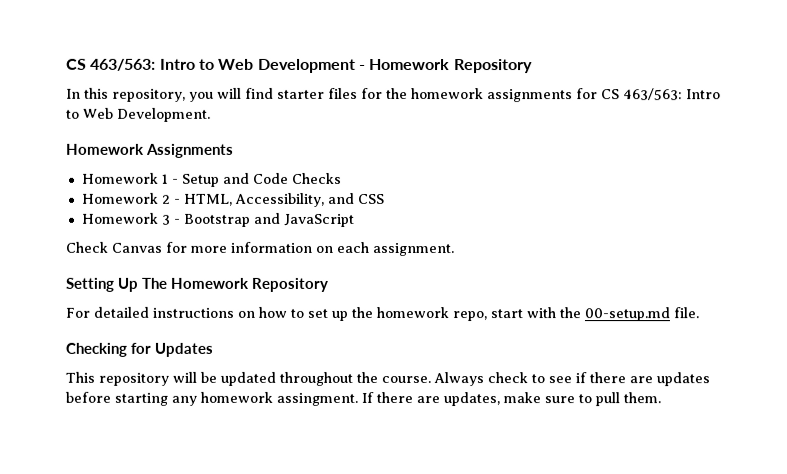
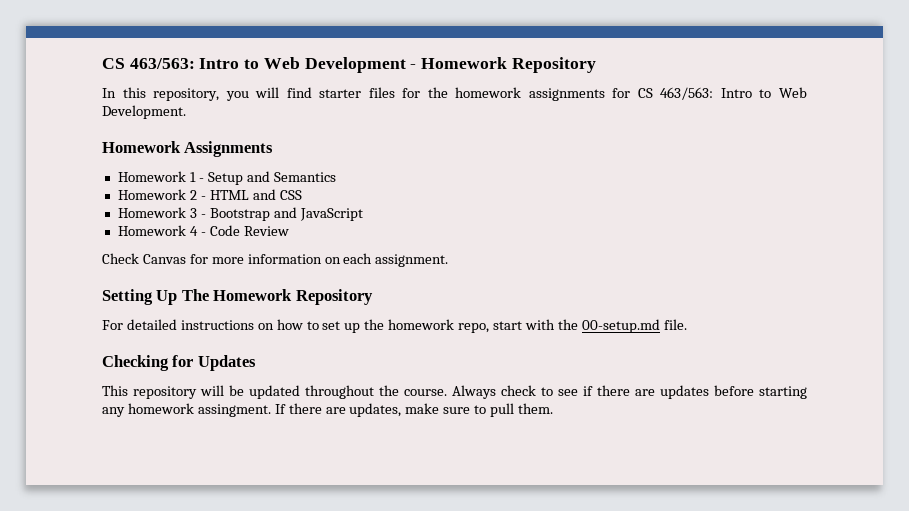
[252,172,342,184] Code Checks -> [273,172,336,182] Semantics
[183,192,325,207] HTML, Accessibility, -> [209,190,249,200] HTML
(355, 220) none -> [117,225,289,236] // Homework 4 - Code Review

